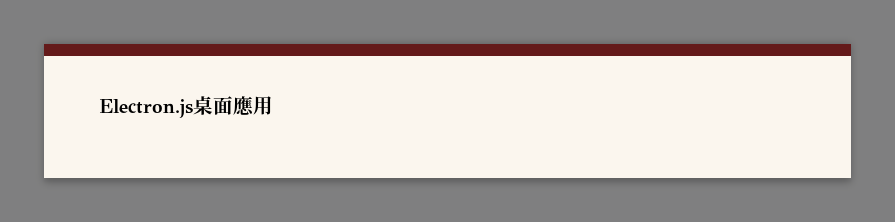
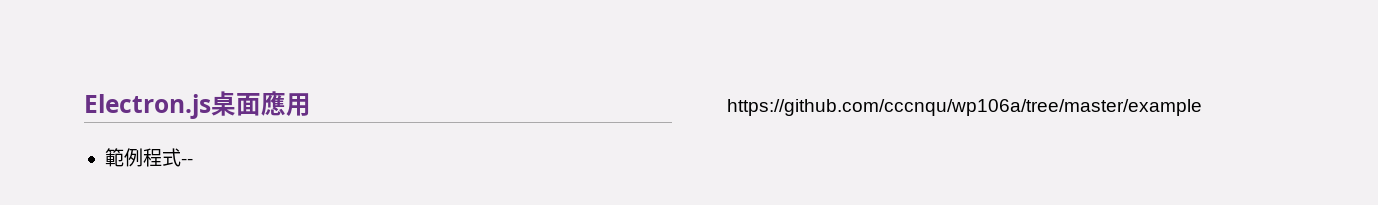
(273, 105) none -> [104,148,193,167] [726,99,1202,116] // 範例程式-- https://github.com/cccnqu/wp106a/tree/master/example

